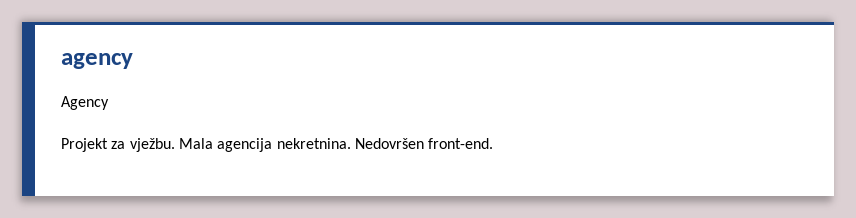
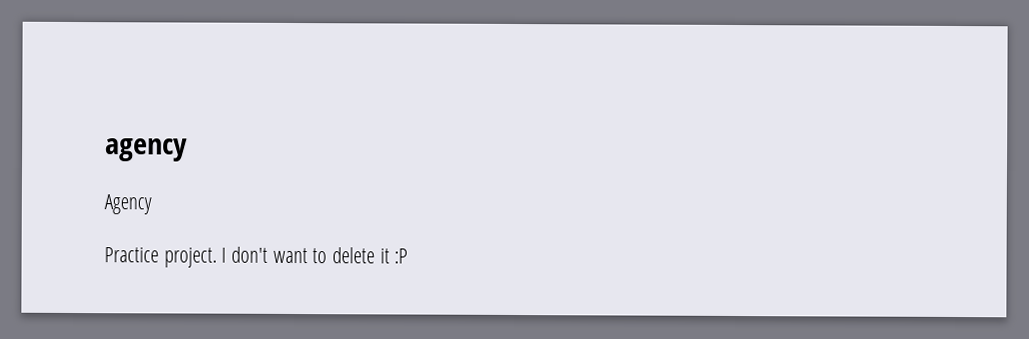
[61,138,494,152] Projekt za vježbu. Mala agencija nekretnina. Nedovršen front-end. -> [104,246,409,268] Practice project. I don't want to delete it :P

